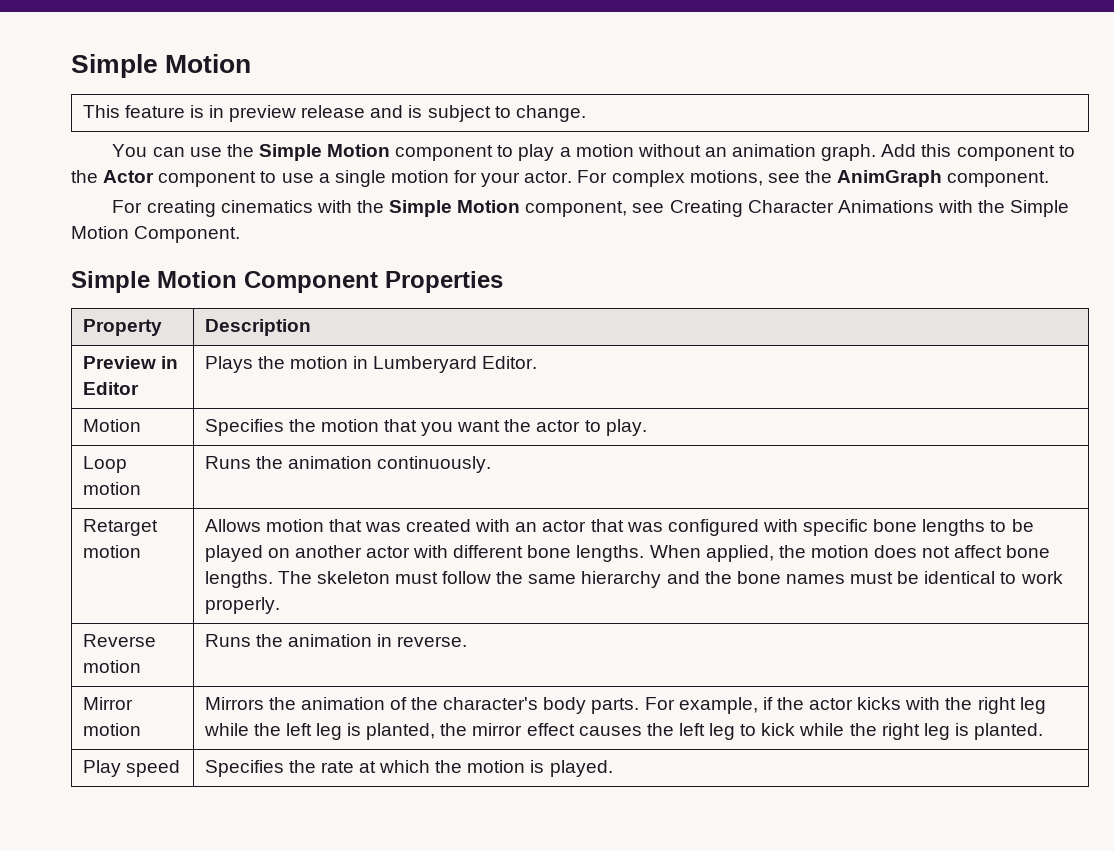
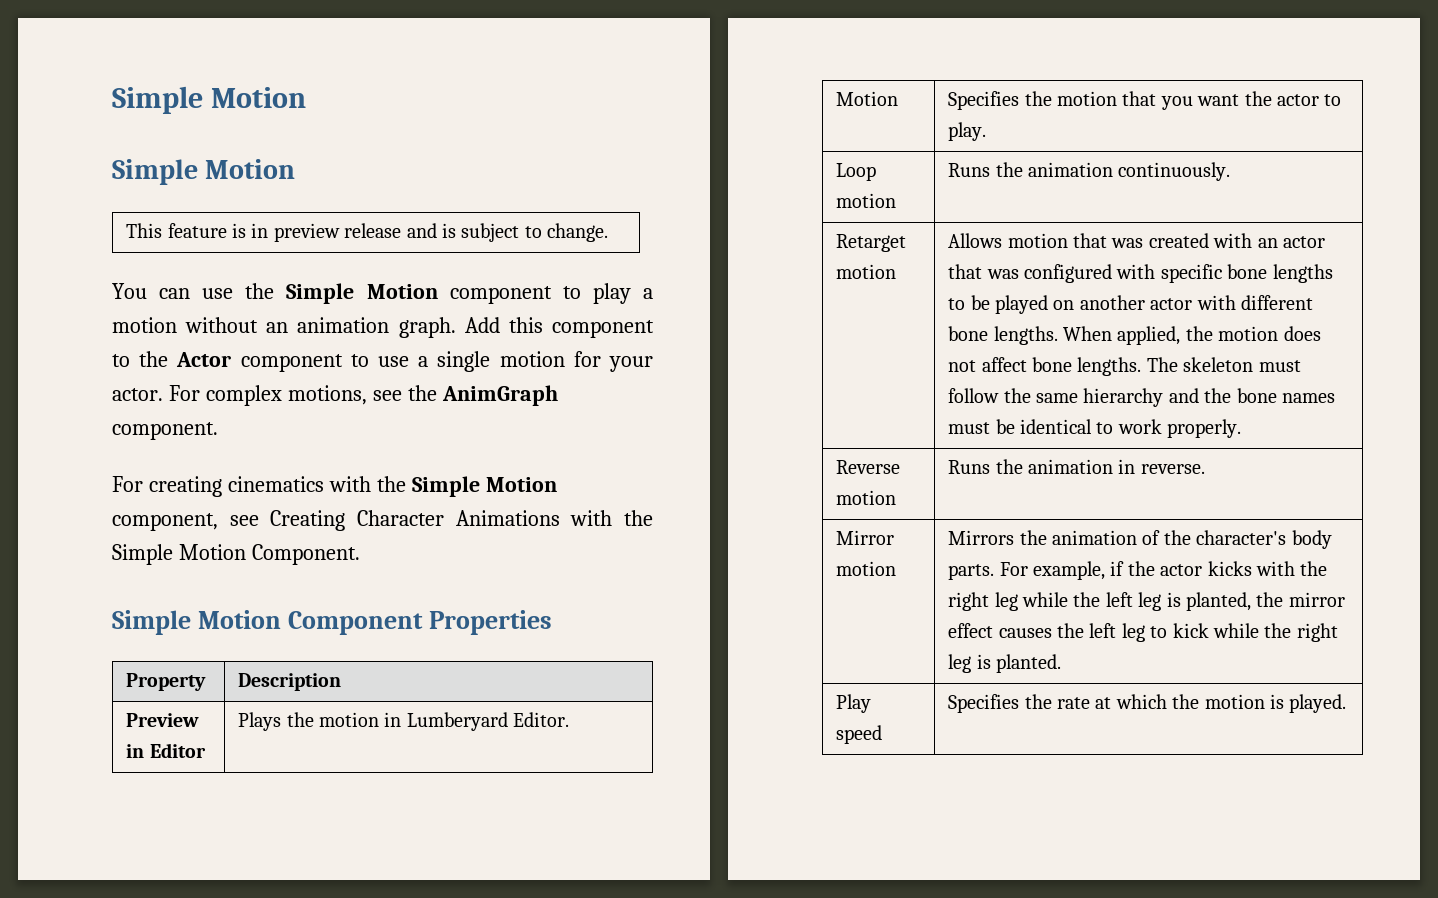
[71,54,252,78] Simple Motion -> [112,86,307,114] [112,159,296,185] Simple Motion // Simple Motion

